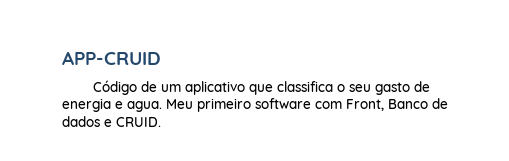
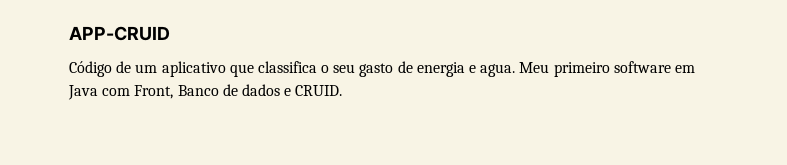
(311, 103) none -> [674,65,695,73] [68,85,98,100] em Java

